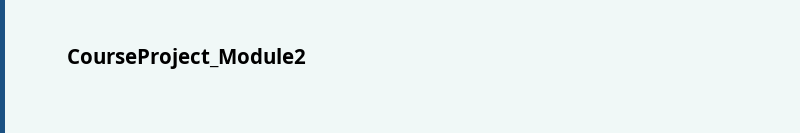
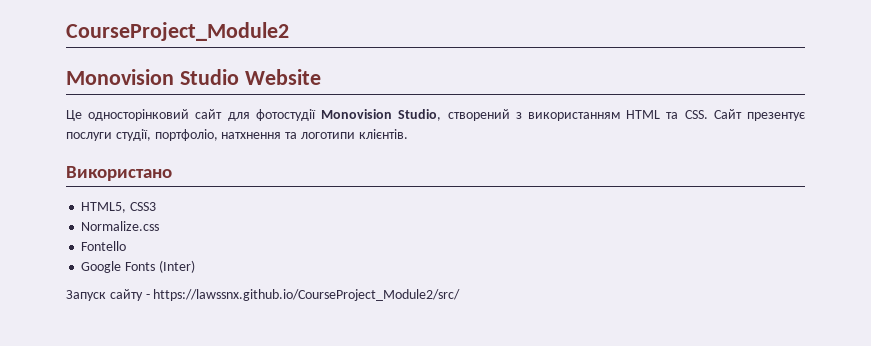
(306, 58) none -> [66,69,321,85] [66,109,805,121] [66,129,408,141] [66,166,172,181] [81,202,157,213] [81,221,160,231] [81,241,127,251] [81,260,195,273] [66,289,461,301] // Monovision Studio Website // Це односторінковий сайт для фотостудії Monovision Studio, створений з використанням HTML та CSS. Сайт презентує послуги студії, портфоліо, натхнення та логотипи клієнтів. // Використано // HTML5, CSS3 // Normalize.css // Fontello // Google Fonts (Inter) // Запуск сайту - https://lawssnx.github.io/CourseProject_Module2/src/

